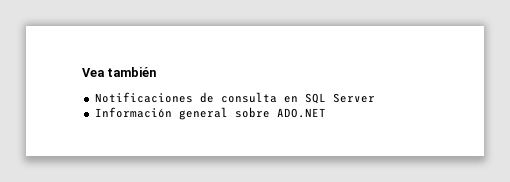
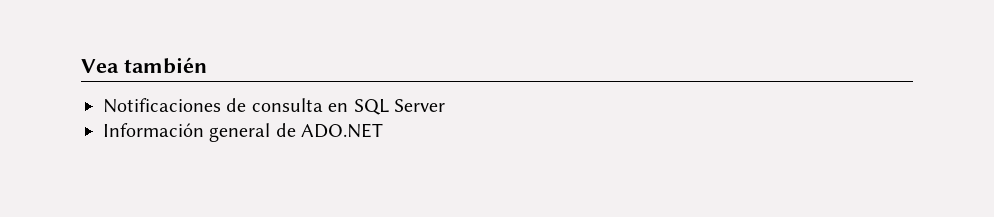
[234,107,270,118] sobre -> [275,123,296,137] de

